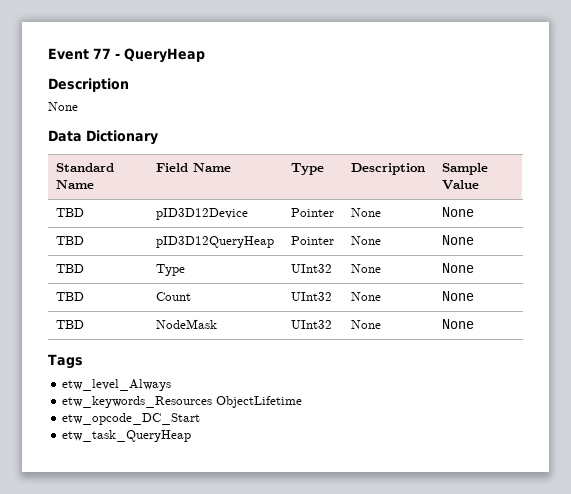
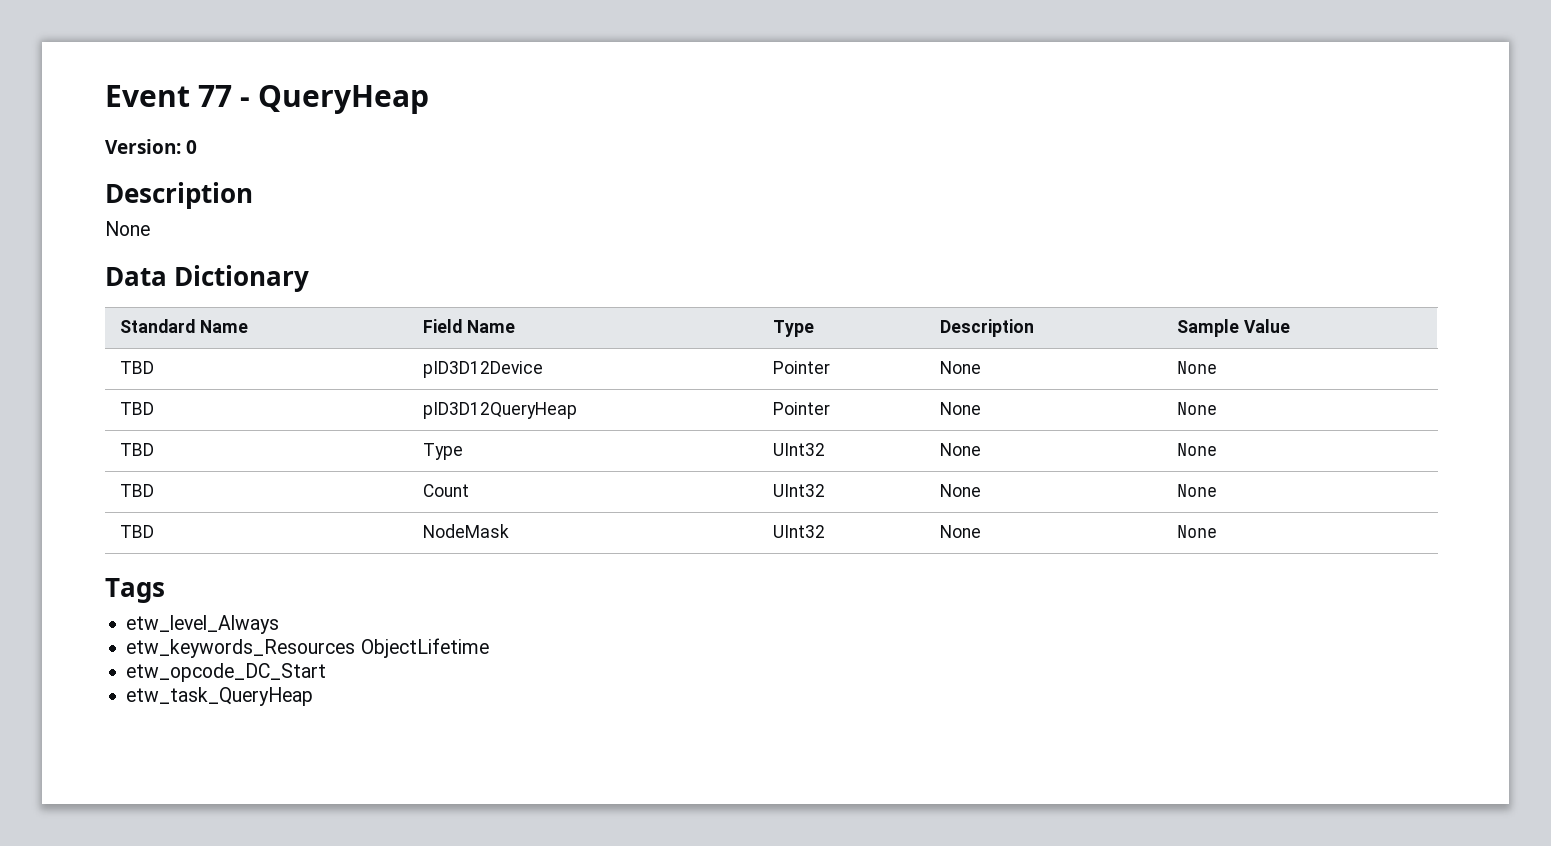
(205, 55) none -> [105,139,198,154] // Version: 0

